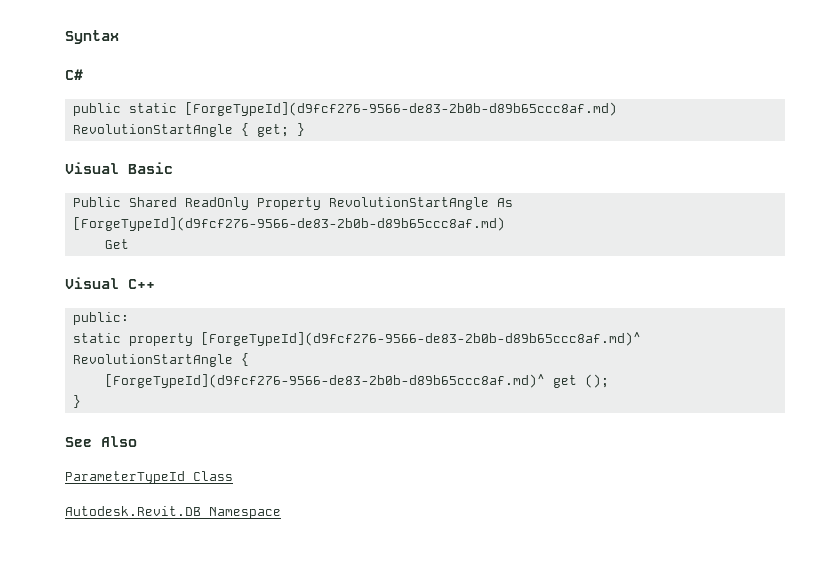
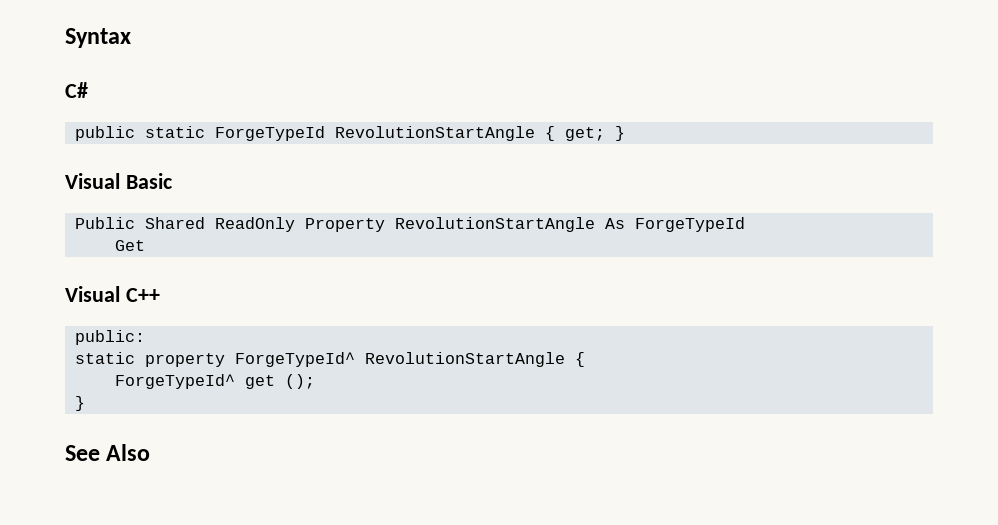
[184,102,617,116] [ForgeTypeId](d9fcf276-9566-de83-2b0b-d89b65ccc8af.md) -> [215,126,326,141] ForgeTypeId
[72,217,505,231] [ForgeTypeId](d9fcf276-9566-de83-2b0b-d89b65ccc8af.md) -> [635,217,746,232] ForgeTypeId
[200,332,641,346] [ForgeTypeId](d9fcf276-9566-de83-2b0b-d89b65ccc8af.md)^ -> [235,352,356,367] ForgeTypeId^
[104,374,545,388] [ForgeTypeId](d9fcf276-9566-de83-2b0b-d89b65ccc8af.md)^ -> [115,374,236,389] ForgeTypeId^
[65,471,233,484] [65,506,281,519] // ParameterTypeId Class // Autodesk.Revit.DB Namespace -> (151, 452) none

